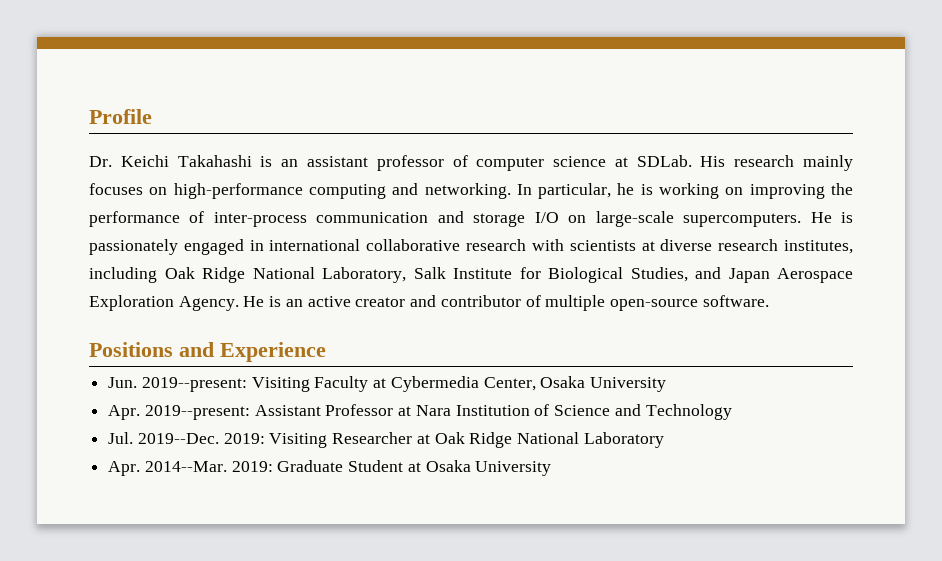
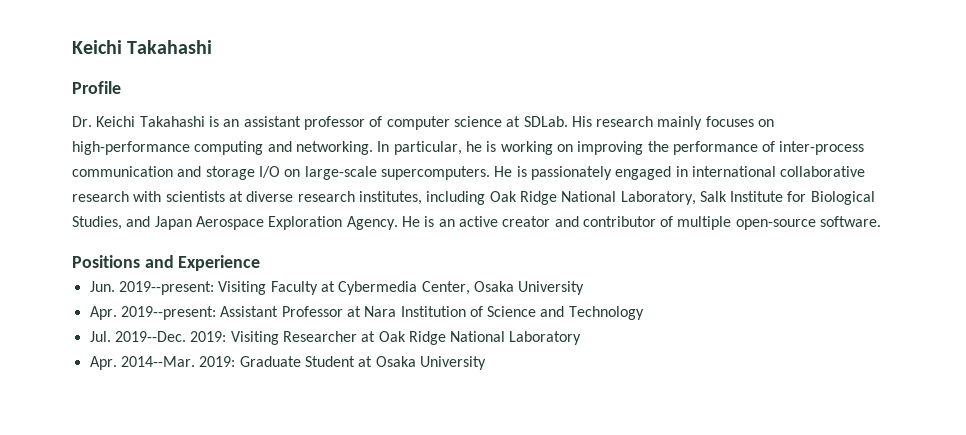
(89, 116) none -> [72,40,213,54] Keichi Takahashi //

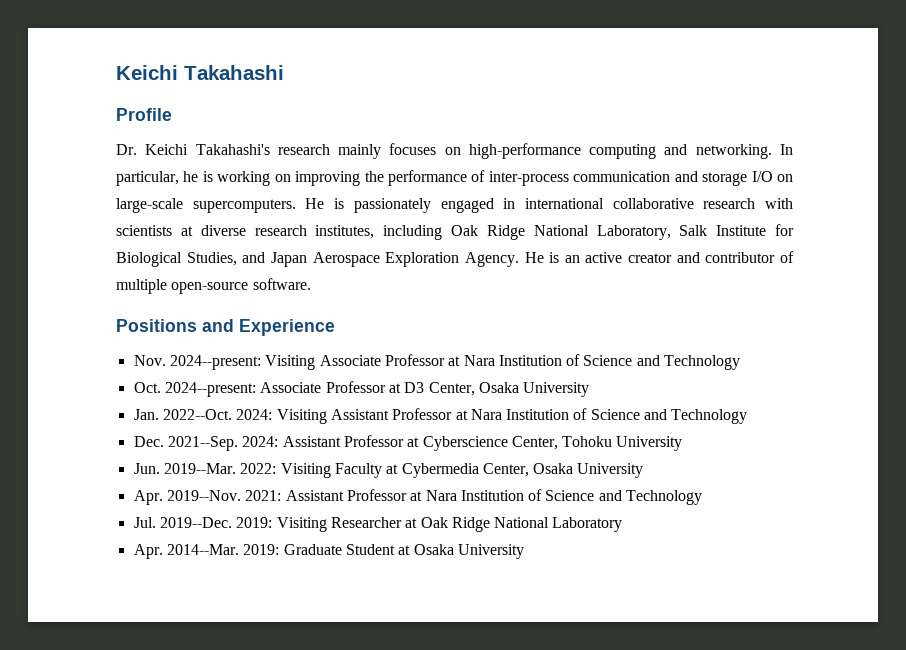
[139,116,592,130] Takahashi is an assistant professor of computer science at SDLab. His -> [195,144,270,155] Takahashi's
(261, 263) none -> [133,354,741,370] [133,381,590,397] [133,408,748,424] [133,435,683,451] // Nov. 2024--present: Visiting Associate Professor at Nara Institution of Science and Technology // Oct. 2024--present: Associate Professor at D3 Center, Osaka University // Jan. 2022--Oct. 2024: Visiting Assistant Professor at Nara Institution of Science and Technology // Dec. 2021--Sep. 2024: Assistant Professor at Cyberscience Center, Tohoku University
[118,281,214,295] 2019--present: -> [163,463,277,474] 2019--Mar. 2022:
[120,306,216,320] 2019--present: -> [166,490,282,501] 2019--Nov. 2021:

